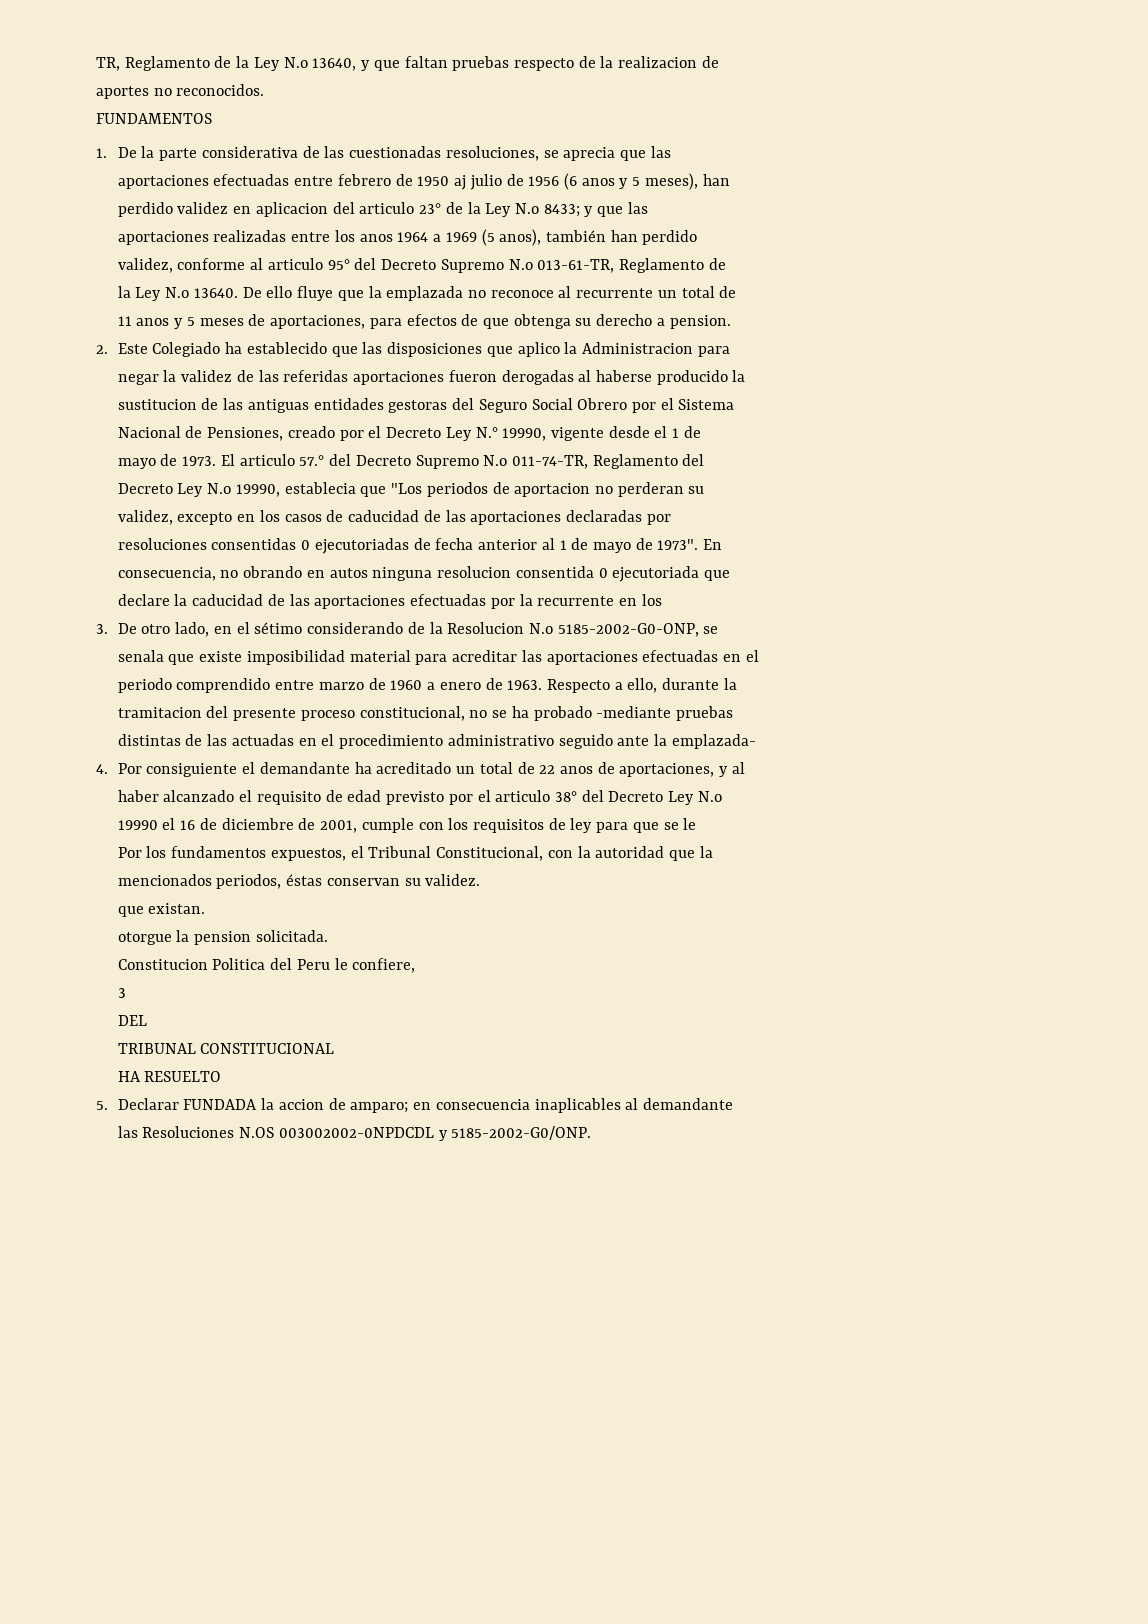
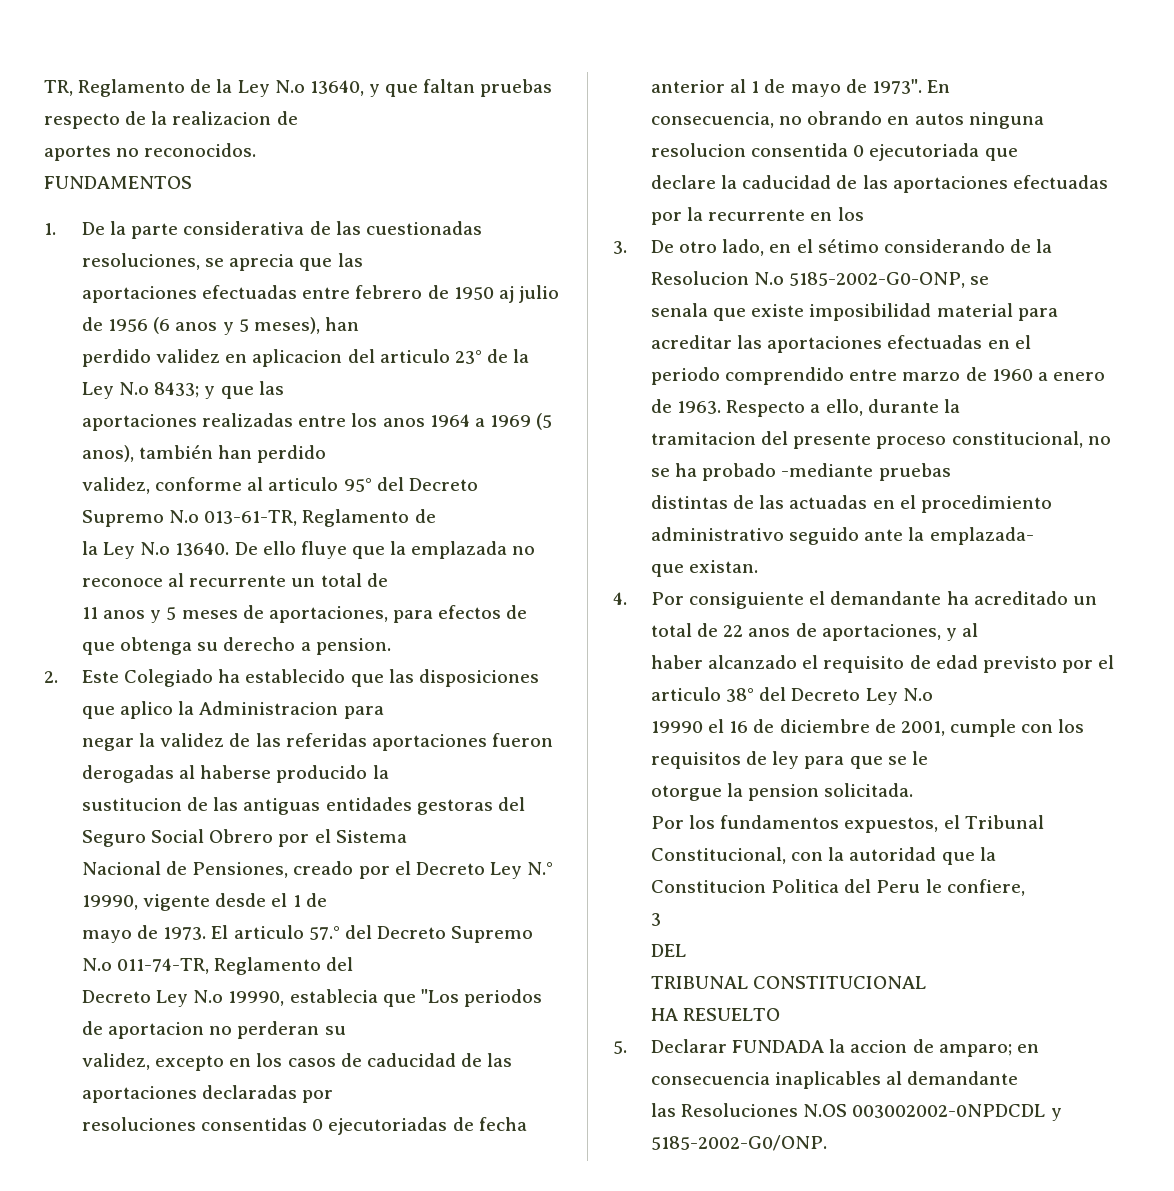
(756, 741) none -> [650,560,759,577] // que existan.
(697, 824) none -> [650,783,914,801] // otorgue la pension solicitada.
[117,874,481,889] [117,903,206,917] [117,930,328,945] // mencionados periodos, éstas conservan su validez. // que existan. // otorgue la pension solicitada. -> (996, 854) none

